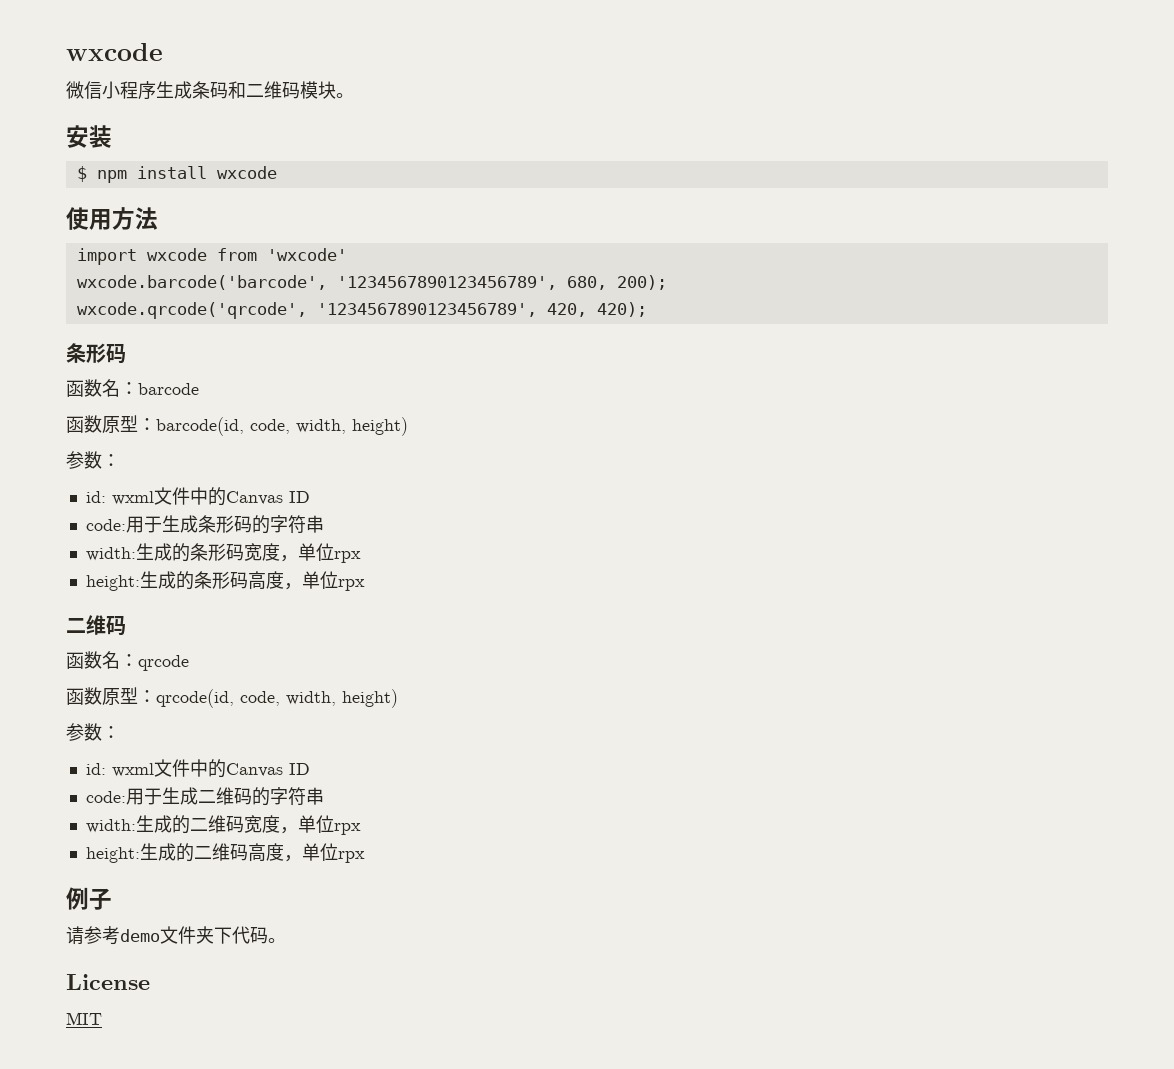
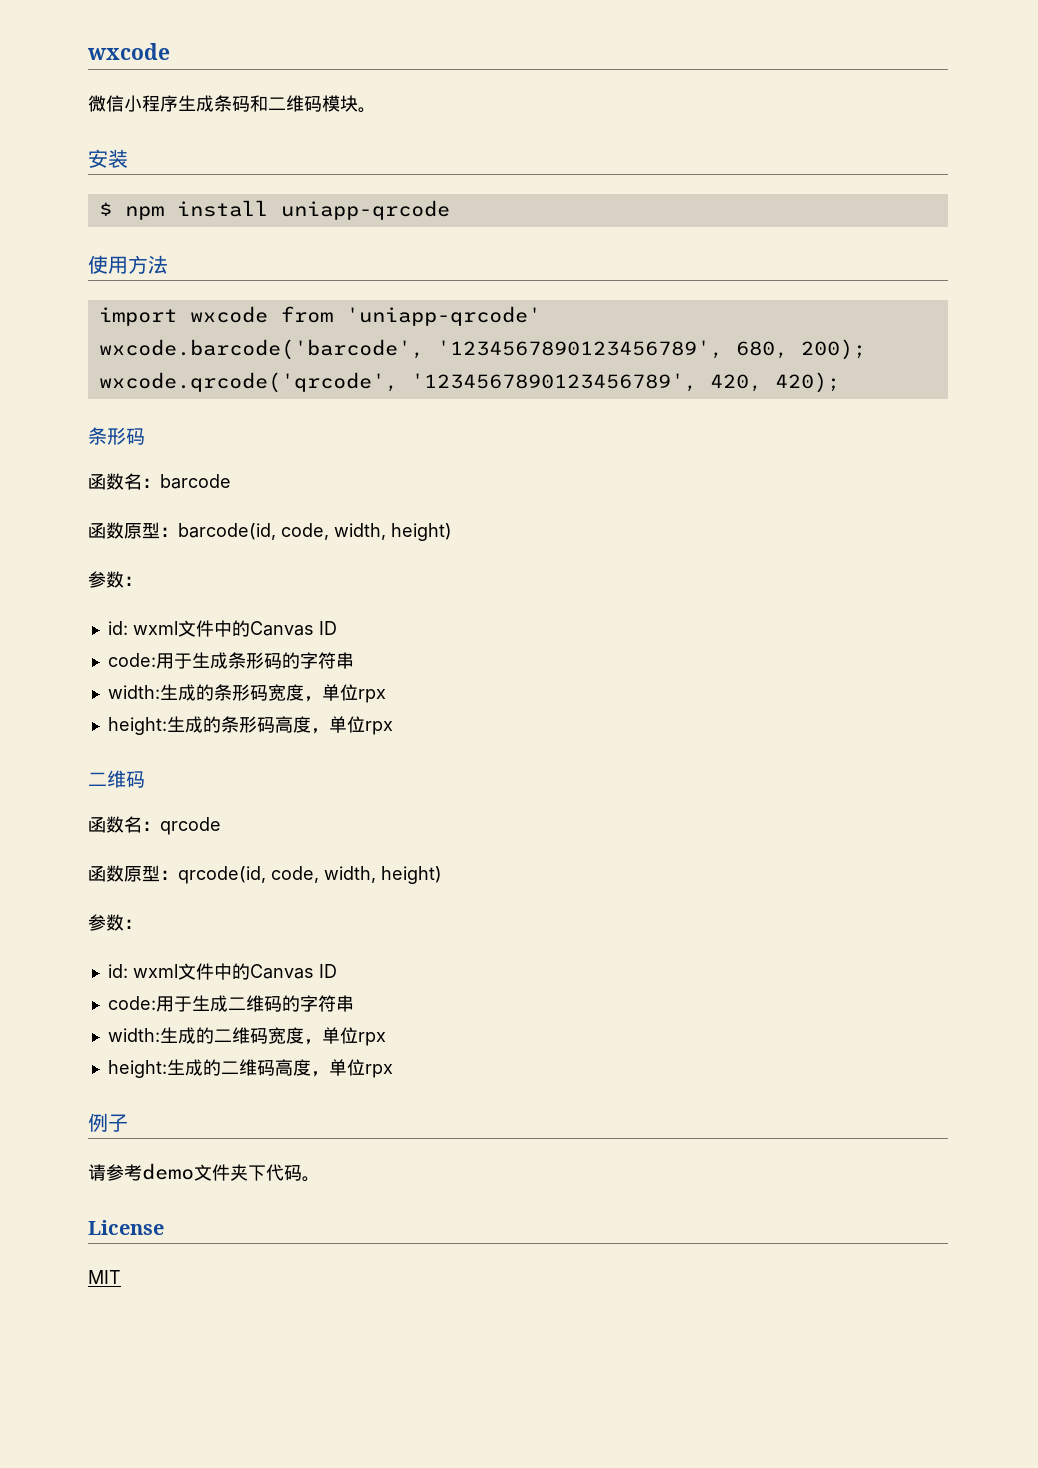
[216,166,277,179] wxcode -> [280,200,450,220] uniapp-qrcode
[266,248,347,261] 'wxcode' -> [345,306,541,326] 'uniapp-qrcode'

